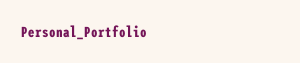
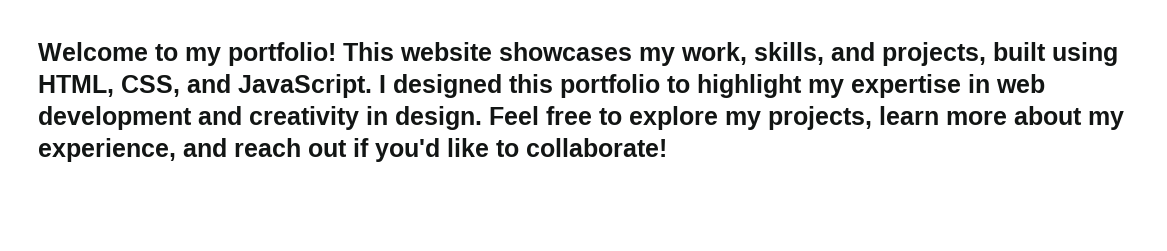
[21,25,147,40] Personal_Portfolio -> [38,42,1118,66] [38,74,1045,98] [38,106,1124,130] [38,138,667,162] Welcome to my portfolio! This website showcases my work, skills, and projects, built using HTML, CSS, and JavaScript. I designed this portfolio to highlight my expertise in web development and creativity in design. Feel free to explore my projects, learn more about my experience, and reach out if you'd like to collaborate!

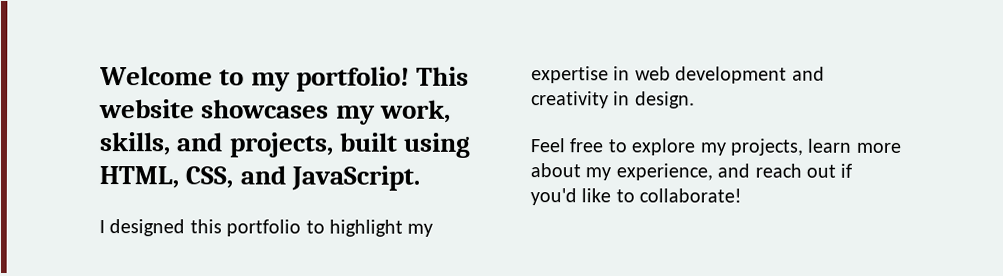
(372, 86) none -> (420, 178) //
(482, 118) none -> (695, 100) //

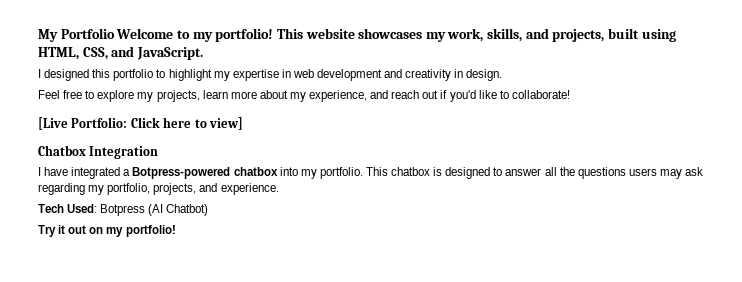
(99, 76) none -> [38,28,115,42] My Portfolio
(743, 195) none -> [38,117,243,130] [38,145,159,159] [38,167,704,179] [38,183,279,195] [38,204,209,216] [38,225,176,237] // [Live Portfolio: Click here to view] // Chatbox Integration // I have integrated a Botpress-powered chatbox into my portfolio. This chatbox is designed to answer all the questions users may ask regarding my portfolio, projects, and experience. // Tech Used: Botpress (AI Chatbot) // Try it out on my portfolio!

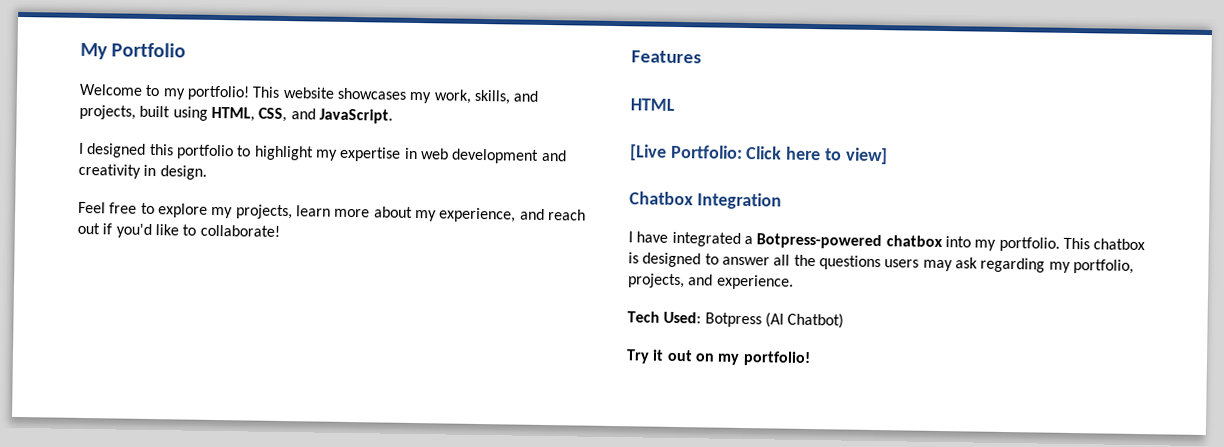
(115, 33) none -> (187, 50) //
(570, 94) none -> [631,50,702,64] [630,98,675,111] // Features // HTML

